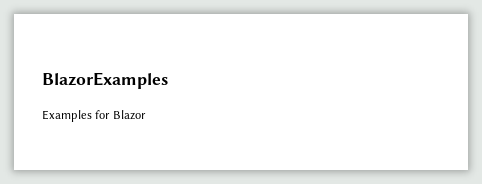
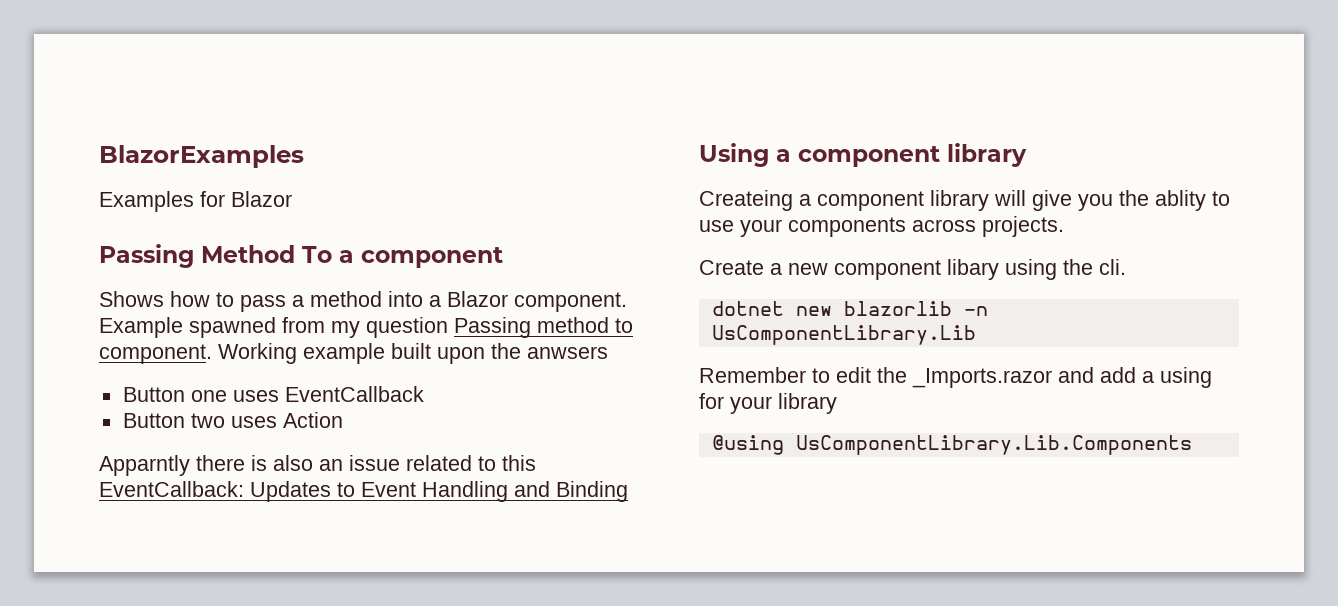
(146, 115) none -> [99,244,503,268] [99,291,627,312] [99,317,633,338] [99,343,608,364] [122,386,424,402] [122,412,343,428] [99,455,536,476] [99,481,628,502] [699,143,1027,167] [699,190,1230,211] [699,216,1064,237] [699,259,1126,280] [711,301,988,316] [711,325,976,345] [699,367,1212,388] [699,393,837,414] [711,435,1192,455] // Passing Method To a component // Shows how to pass a method into a Blazor component. Example spawned from my question Passing method to component. Working example built upon the anwsers // Button one uses EventCallback // Button two uses Action // Apparntly there is also an issue related to this EventCallback: Updates to Event Handling and Binding // Using a component library // Createing a component library will give you the ablity to use your components across projects. // Create a new component libary using the cli. // dotnet new blazorlib -n UsComponentLibrary.Lib // Remember to edit the _Imports.razor and add a using for your library // @using UsComponentLibrary.Lib.Components

